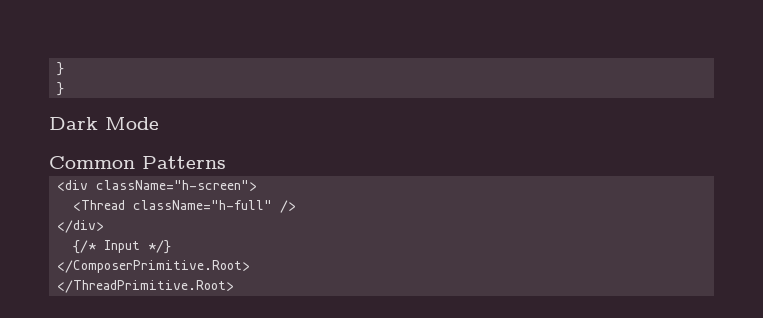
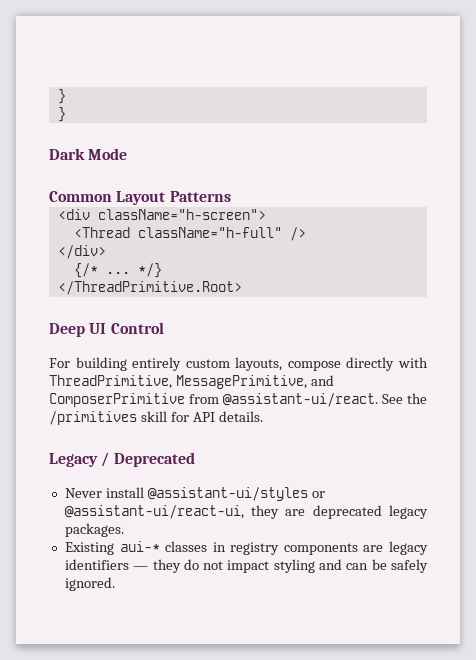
(135, 162) none -> [116,191,166,205] Layout
[104,240,141,253] Input -> [105,271,130,274] ...
[57,260,251,273] [57,280,235,293] </ComposerPrimitive.Root> // </ThreadPrimitive.Root> -> [57,281,242,295] [49,322,164,337] [49,357,428,371] [49,375,334,389] [49,393,427,407] [49,411,263,425] [49,452,195,467] [64,487,325,501] [64,505,428,519] [64,523,124,537] [64,541,428,555] [64,559,429,573] [64,577,115,591] </ThreadPrimitive.Root> // Deep UI Control // For building entirely custom layouts, compose directly with ThreadPrimitive, MessagePrimitive, and ComposerPrimitive from @assistant-ui/react. See the /primitives skill for API details. // Legacy / Deprecated // Never install @assistant-ui/styles or @assistant-ui/react-ui, they are deprecated legacy packages. // Existing aui-* classes in registry components are legacy identifiers — they do not impact styling and can be safely ignored.

